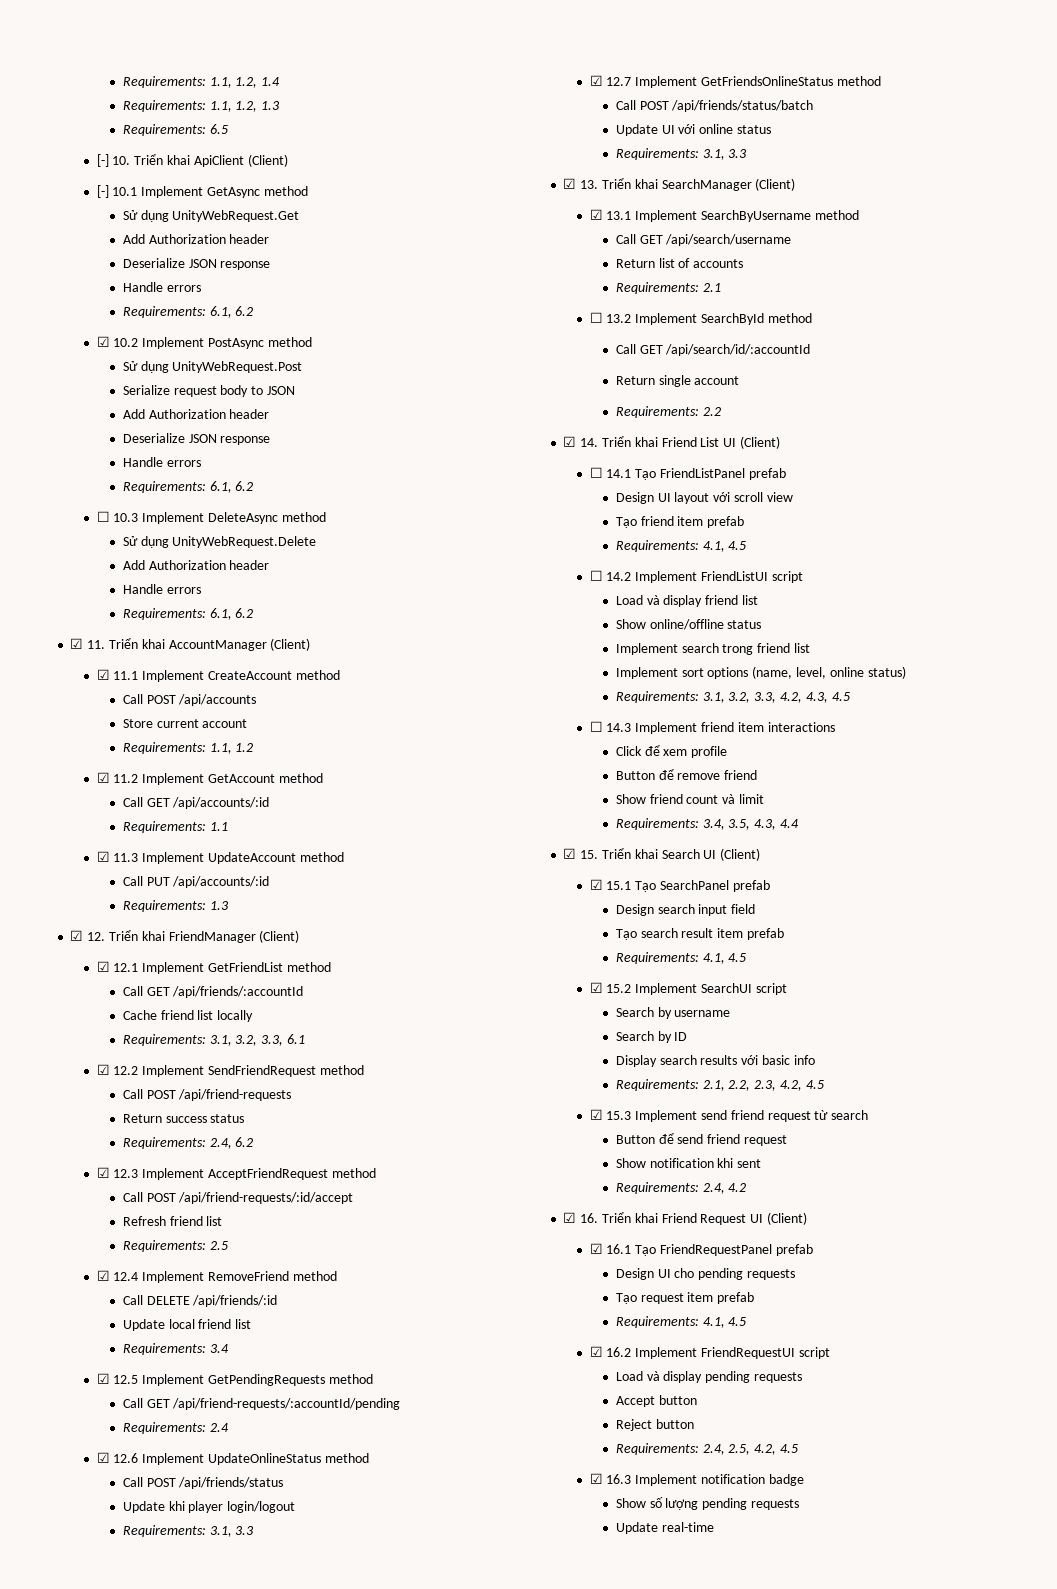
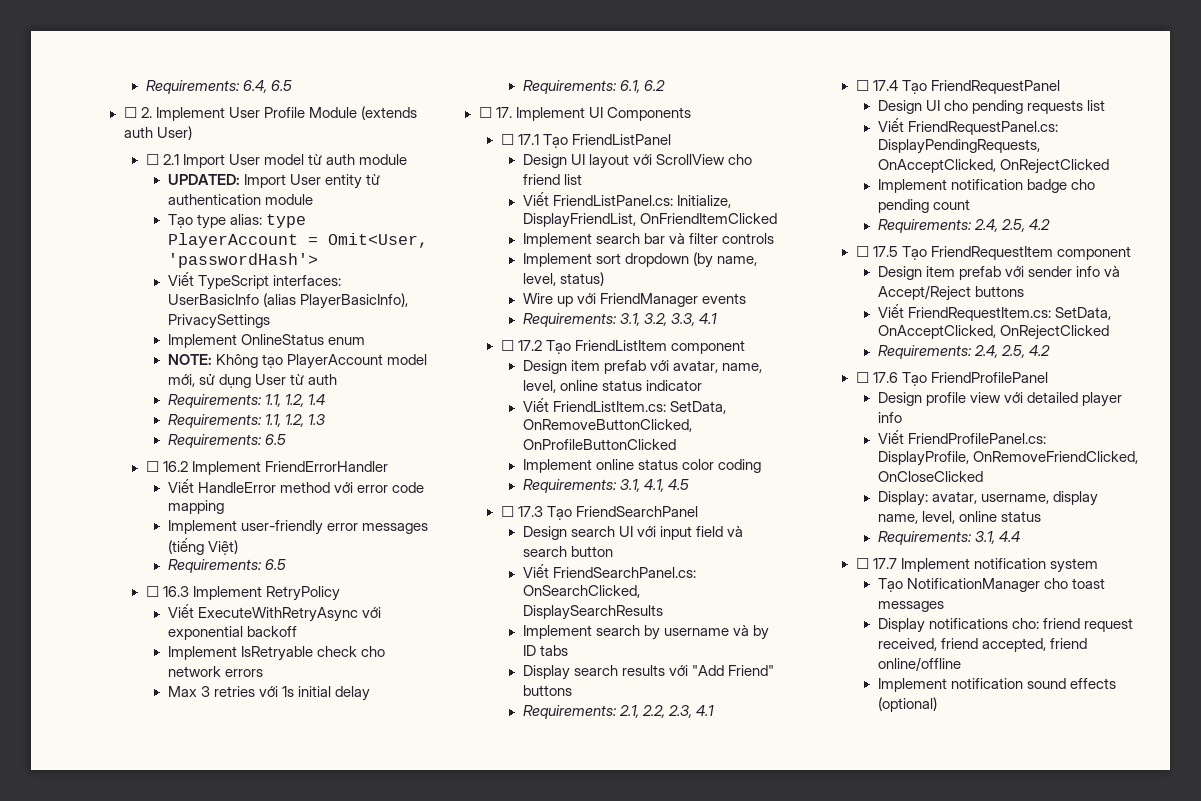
[122,76,206,88] Requirements: -> [145,80,292,94] [123,106,417,121] [123,126,192,140] [145,154,407,168] [167,174,380,189] [167,194,313,205] [167,214,306,229] [167,233,428,248] [167,253,318,268] [167,272,341,290] [167,293,408,309] [167,314,270,329] [167,334,365,348] [167,354,427,369] [167,374,337,388] [167,394,262,408] Requirements: 6.4, 6.5 // ☐ 2. Implement User Profile Module (extends auth User) // ☐ 2.1 Import User model từ auth module // UPDATED: Import User entity từ authentication module // Tạo type alias: type PlayerAccount = Omit<User, 'passwordHash'> // Viết TypeScript interfaces: UserBasicInfo (alias PlayerBasicInfo), PrivacySettings // Implement OnlineStatus enum // NOTE: Không tạo PlayerAccount model mới, sử dụng User từ auth // Requirements:
[96,154,288,167] [96,185,308,198] [122,210,300,222] [122,234,270,244] [122,258,271,270] [122,282,201,292] [122,306,254,318] [96,336,312,349] [122,361,303,373] [122,385,295,397] [122,409,270,419] [122,433,271,445] [122,457,201,467] [122,481,254,493] [96,511,326,524] [122,536,317,548] [122,560,270,570] [122,584,201,594] [122,608,254,620] [70,638,311,651] [96,669,340,682] [122,694,257,706] [122,719,248,728] [122,742,254,754] [96,772,323,785] [122,797,270,809] [122,821,228,833] [96,851,344,864] [122,876,270,888] [122,900,229,912] [70,930,300,943] [96,961,331,974] [122,986,304,998] [122,1010,254,1022] [122,1034,305,1046] [96,1064,364,1077] [122,1089,292,1101] [122,1114,245,1123] [122,1137,254,1149] [96,1167,376,1180] [122,1192,354,1204] [122,1216,223,1226] [122,1240,228,1252] [96,1270,337,1283] [122,1295,278,1307] [122,1319,252,1331] [122,1343,229,1355] [96,1373,373,1386] [122,1398,401,1410] [122,1422,229,1434] [96,1452,369,1465] [122,1477,284,1489] [122,1501,296,1513] [122,1525,255,1537] [589,75,881,88] [615,100,814,112] [615,124,771,136] [615,148,748,160] [563,178,796,191] [589,209,859,222] [615,234,792,246] [615,258,744,268] [615,282,721,294] [589,312,812,325] [615,344,811,356] [615,375,740,387] [615,406,721,418] [563,436,780,449] [589,467,786,480] [615,492,793,504] [615,516,745,528] [615,540,747,552] [589,570,803,583] [615,595,758,607] [615,619,762,630] [615,643,810,655] [615,666,906,679] [615,691,850,703] [589,721,835,734] [615,745,728,758] [615,769,758,780] [615,794,764,804] [615,818,799,830] [563,848,761,861] [589,879,770,892] [615,904,756,916] [615,928,784,940] [615,952,747,964] [589,982,787,995] [615,1007,654,1017] [-] 10. Triển khai ApiClient (Client) // [-] 10.1 Implement GetAsync method // Sử dụng UnityWebRequest.Get // Add Authorization header // Deserialize JSON response // Handle errors // Requirements: 6.1, 6.2 // ☑ 10.2 Implement PostAsync method // Sử dụng UnityWebRequest.Post // Serialize request body to JSON // Add Authorization header // Deserialize JSON response // Handle errors // Requirements: 6.1, 6.2 // ☐ 10.3 Implement DeleteAsync method // Sử dụng UnityWebRequest.Delete // Add Authorization header // Handle errors // Requirements: 6.1, 6.2 // ☑ 11. Triển khai AccountManager (Client) // ☑ 11.1 Implement CreateAccount method // Call POST /api/accounts // Store current account // Requirements: 1.1, 1.2 // ☑ 11.2 Implement GetAccount method // Call GET /api/accounts/:id // Requirements: 1.1 // ☑ 11.3 Implement UpdateAccount method // Call PUT /api/accounts/:id // Requirements: 1.3 // ☑ 12. Triển khai FriendManager (Client) // ☑ 12.1 Implement GetFriendList method // Call GET /api/friends/:accountId // Cache friend list locally // Requirements: 3.1, 3.2, 3.3, 6.1 // ☑ 12.2 Implement SendFriendRequest method // Call POST /api/friend-requests // Return success status // Requirements: 2.4, 6.2 // ☑ 12.3 Implement AcceptFriendRequest method // Call POST /api/friend-requests/:id/accept // Refresh friend list // Requirements: 2.5 // ☑ 12.4 Implement RemoveFriend method // Call DELETE /api/friends/:id // Update local friend list // Requirements: 3.4 // ☑ 12.5 Implement GetPendingRequests method // Call GET /api/friend-requests/:accountId/pending // Requirements: 2.4 // ☑ 12.6 Implement UpdateOnlineStatus method // Call POST /api/friends/status // Update khi player login/logout // Requirements: 3.1, 3.3 // ☑ 12.7 Implement GetFriendsOnlineStatus method // Call POST /api/friends/status/batch // Update UI với online status // Requirements: 3.1, 3.3 // ☑ 13. Triển khai SearchManager (Client) // ☑ 13.1 Implement SearchByUsername method // Call GET /api/search/username // Return list of accounts // Requirements: 2.1 // ☐ 13.2 Implement SearchById method // Call GET /api/search/id/:accountId // Return single account // Requirements: 2.2 // ☑ 14. Triển khai Friend List UI (Client) // ☐ 14.1 Tạo FriendListPanel prefab // Design UI layout với scroll view // Tạo friend item prefab // Requirements: 4.1, 4.5 // ☐ 14.2 Implement FriendListUI script // Load và display friend list // Show online/offline status // Implement search trong friend list // Implement sort options (name, level, online status) // Requirements: 3.1, 3.2, 3.3, 4.2, 4.3, 4.5 // ☐ 14.3 Implement friend item interactions // Click để xem profile // Button để remove friend // Show friend count và limit // Requirements: 3.4, 3.5, 4.3, 4.4 // ☑ 15. Triển khai Search UI (Client) // ☑ 15.1 Tạo SearchPanel prefab // Design search input field // Tạo search result item prefab // Requirements: 4.1, 4.5 // ☑ 15.2 Implement SearchUI script // Search -> [145,461,388,475] [167,479,424,493] [167,500,224,514] [167,520,428,535] [167,538,238,555] [167,559,286,573] [145,586,340,601] [167,604,381,622] [167,626,297,640] [167,646,385,661] [167,666,263,677] [167,686,370,701] [522,80,665,94] [478,107,691,121] [500,134,671,148] [522,154,752,169] [522,174,582,185] [522,192,731,208] [522,213,777,228] [522,233,774,247] [522,252,757,268] [522,272,604,286] [522,293,746,307] [522,313,717,327] [500,340,745,354] [522,360,762,374] [522,380,702,393] [522,398,726,414] [522,419,692,432] [522,439,676,450] [522,459,761,473] [522,479,689,493] [500,506,698,520] [522,526,743,540] [522,546,613,557] [522,564,696,578] [522,585,640,598] [522,605,663,620] [522,625,640,639] ☐ 16.2 Implement FriendErrorHandler // Viết HandleError method với error code mapping // Implement user-friendly error messages (tiếng Việt) // Requirements: 6.5 // ☐ 16.3 Implement RetryPolicy // Viết ExecuteWithRetryAsync với exponential backoff // Implement IsRetryable check cho network errors // Max 3 retries với 1s initial delay // Requirements: 6.1, 6.2 // ☐ 17. Implement UI Components // ☐ 17.1 Tạo FriendListPanel // Design UI layout với ScrollView cho friend list // Viết FriendListPanel.cs: Initialize, DisplayFriendList, OnFriendItemClicked // Implement search bar và filter controls // Implement sort dropdown (by name, level, status) // Wire up với FriendManager events // Requirements: 3.1, 3.2, 3.3, 4.1 // ☐ 17.2 Tạo FriendListItem component // Design item prefab với avatar, name, level, online status indicator // Viết FriendListItem.cs: SetData, OnRemoveButtonClicked, OnProfileButtonClicked // Implement online status color coding // Requirements: 3.1, 4.1, 4.5 // ☐ 17.3 Tạo FriendSearchPanel // Design search UI với input field và search button // Viết FriendSearchPanel.cs: OnSearchClicked, DisplaySearchResults // Implement search
[615,1031,654,1041] // Search -> [732,625,749,636] và
(688, 1036) none -> [539,645,568,656] tabs
[761,1055,815,1065] basic info -> [691,665,774,676] [522,685,572,696] "Add Friend" buttons
[779,1080,824,1091] [589,1109,869,1122] [615,1133,787,1146] [615,1158,762,1168] [615,1182,747,1194] [563,1212,807,1225] [589,1243,632,1254] 4.2, 4.5 // ☑ 15.3 Implement send friend request từ search // Button để send friend request // Show notification khi sent // Requirements: 2.4, 4.2 // ☑ 16. Triển khai Friend Request UI (Client) // ☑ 16.1 -> [695,705,714,716] [855,80,898,91] 4.1 // ☐ 17.4
[775,1244,813,1256] prefab -> (1060, 87) none
[615,1292,755,1304] [615,1316,747,1328] [589,1346,830,1359] [615,1371,802,1383] [615,1395,697,1407] [615,1419,694,1431] [615,1443,798,1455] [589,1473,804,1486] [615,1497,799,1510] [615,1522,714,1534] // Tạo request item prefab // Requirements: 4.1, 4.5 // ☑ 16.2 Implement FriendRequestUI script // Load và display pending requests // Accept button // Reject button // Requirements: 2.4, 2.5, 4.2, 4.5 // ☑ 16.3 Implement notification badge // Show số lượng pending requests // Update real-time -> [1086,100,1105,111] [877,118,1058,135] [877,139,1040,154] [877,159,1109,174] [877,179,1095,193] [877,199,970,213] [877,219,1050,233] [855,246,1131,260] [877,266,1120,280] [877,285,1024,301] [877,304,1111,321] [877,325,1109,340] [877,345,1050,359] [855,372,1048,386] [877,392,1122,407] [877,412,902,423] [877,430,1046,444] [877,451,1138,466] [877,471,983,482] [877,491,1098,506] [877,511,1041,524] [877,531,1020,545] [855,558,1098,573] [877,578,1105,592] [877,601,944,612] [877,618,1133,633] [877,638,1087,652] [877,657,961,671] [877,678,1116,692] [877,697,937,712] list // Viết FriendRequestPanel.cs: DisplayPendingRequests, OnAcceptClicked, OnRejectClicked // Implement notification badge cho pending count // Requirements: 2.4, 2.5, 4.2 // ☐ 17.5 Tạo FriendRequestItem component // Design item prefab với sender info và Accept/Reject buttons // Viết FriendRequestItem.cs: SetData, OnAcceptClicked, OnRejectClicked // Requirements: 2.4, 2.5, 4.2 // ☐ 17.6 Tạo FriendProfilePanel // Design profile view với detailed player info // Viết FriendProfilePanel.cs: DisplayProfile, OnRemoveFriendClicked, OnCloseClicked // Display: avatar, username, display name, level, online status // Requirements: 3.1, 4.4 // ☐ 17.7 Implement notification system // Tạo NotificationManager cho toast messages // Display notifications cho: friend request received, friend accepted, friend online/offline // Implement notification sound effects (optional)

